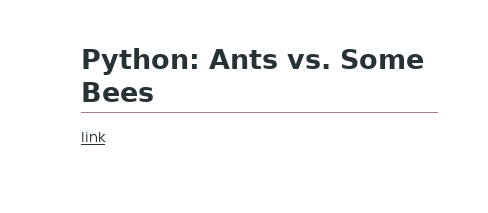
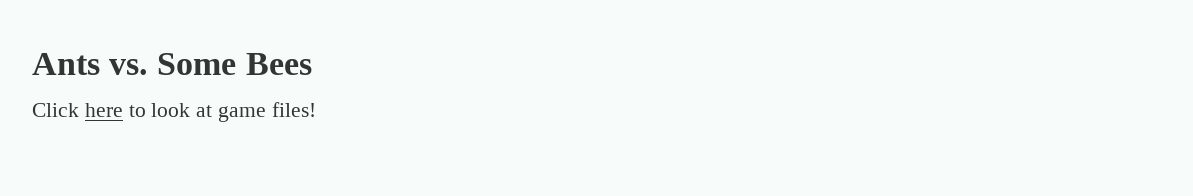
[81,48,200,75] Python: -> (32, 64) none
[81,132,106,142] link -> [32,102,316,122] Click here to look at game files!

